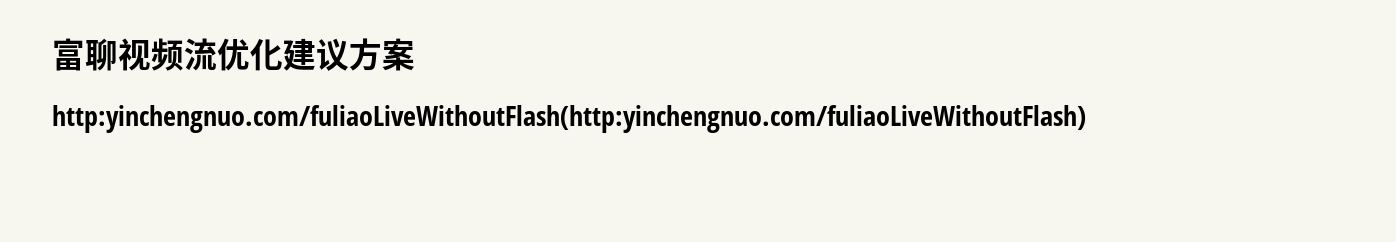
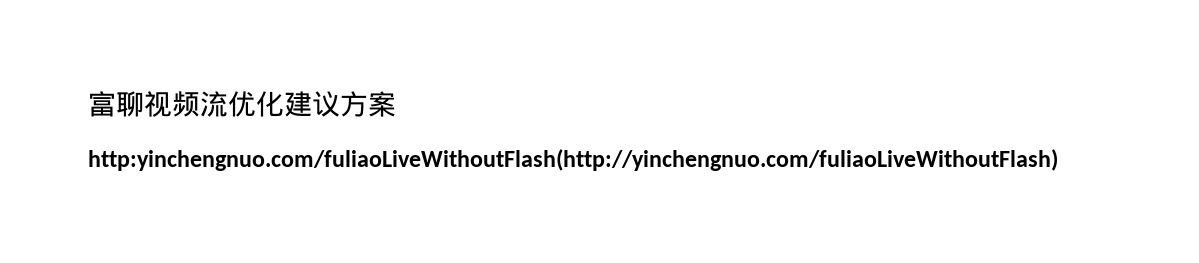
[52,105,1086,133] http:yinchengnuo.com/fuliaoLiveWithoutFlash(http:yinchengnuo.com/fuliaoLiveWithoutFlash) -> [88,149,1058,171] http:yinchengnuo.com/fuliaoLiveWithoutFlash(http://yinchengnuo.com/fuliaoLiveWithoutFlash)

